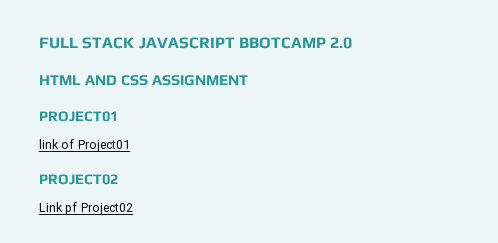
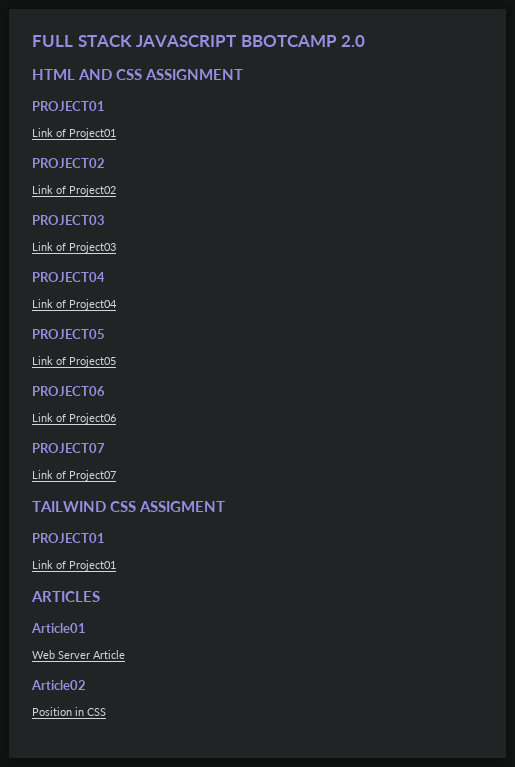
[39,139,59,149] link -> [32,128,53,137] Link
[65,202,78,215] pf -> [56,186,66,194] of
(133, 209) none -> [32,215,105,225] [32,242,116,253] [32,272,105,282] [32,299,117,310] [32,329,105,339] [32,356,116,367] [32,386,105,396] [32,413,116,424] [32,443,105,453] [32,470,116,481] [32,501,226,512] [32,533,105,543] [32,560,116,571] [31,591,100,602] [31,623,86,633] [32,650,125,659] [31,680,86,690] [32,707,106,716] // PROJECT03 // Link of Project03 // PROJECT04 // Link of Project04 // PROJECT05 // Link of Project05 // PROJECT06 // Link of Project06 // PROJECT07 // Link of Project07 // TAILWIND CSS ASSIGMENT // PROJECT01 // Link of Project01 // ARTICLES // Article01 // Web Server Article // Article02 // Position in CSS

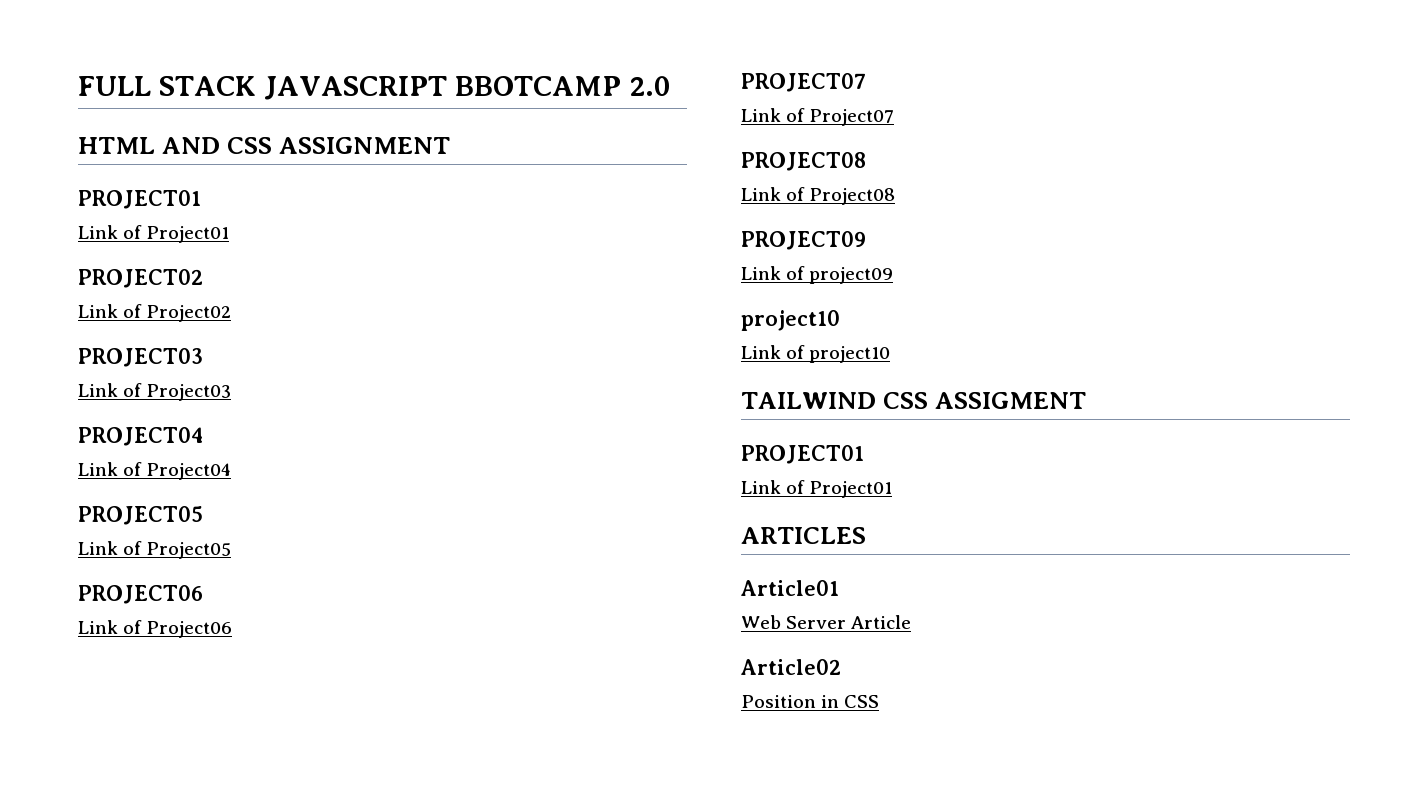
(116, 475) none -> [741,152,866,171] [741,187,896,205] [741,231,866,250] [741,266,894,284] [741,310,840,331] [741,345,891,363] // PROJECT08 // Link of Project08 // PROJECT09 // Link of project09 // project10 // Link of project10

